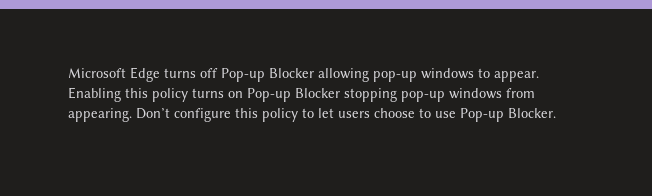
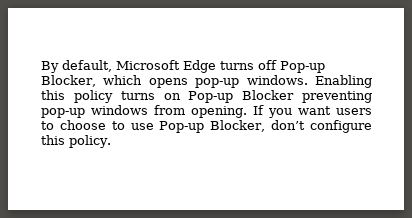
(68, 73) none -> [41,60,112,73] By default,
[269,68,539,82] Blocker allowing pop-up windows to appear. -> [41,75,308,88] Blocker, which opens pop-up windows.
[344,88,397,102] stopping -> [302,91,372,103] preventing
[68,108,556,122] appearing. Don’t configure this policy to let users choose to use Pop-up Blocker. -> [191,105,372,118] [41,120,372,133] [41,135,111,148] opening. If you want users to choose to use Pop-up Blocker, don’t configure this policy.

